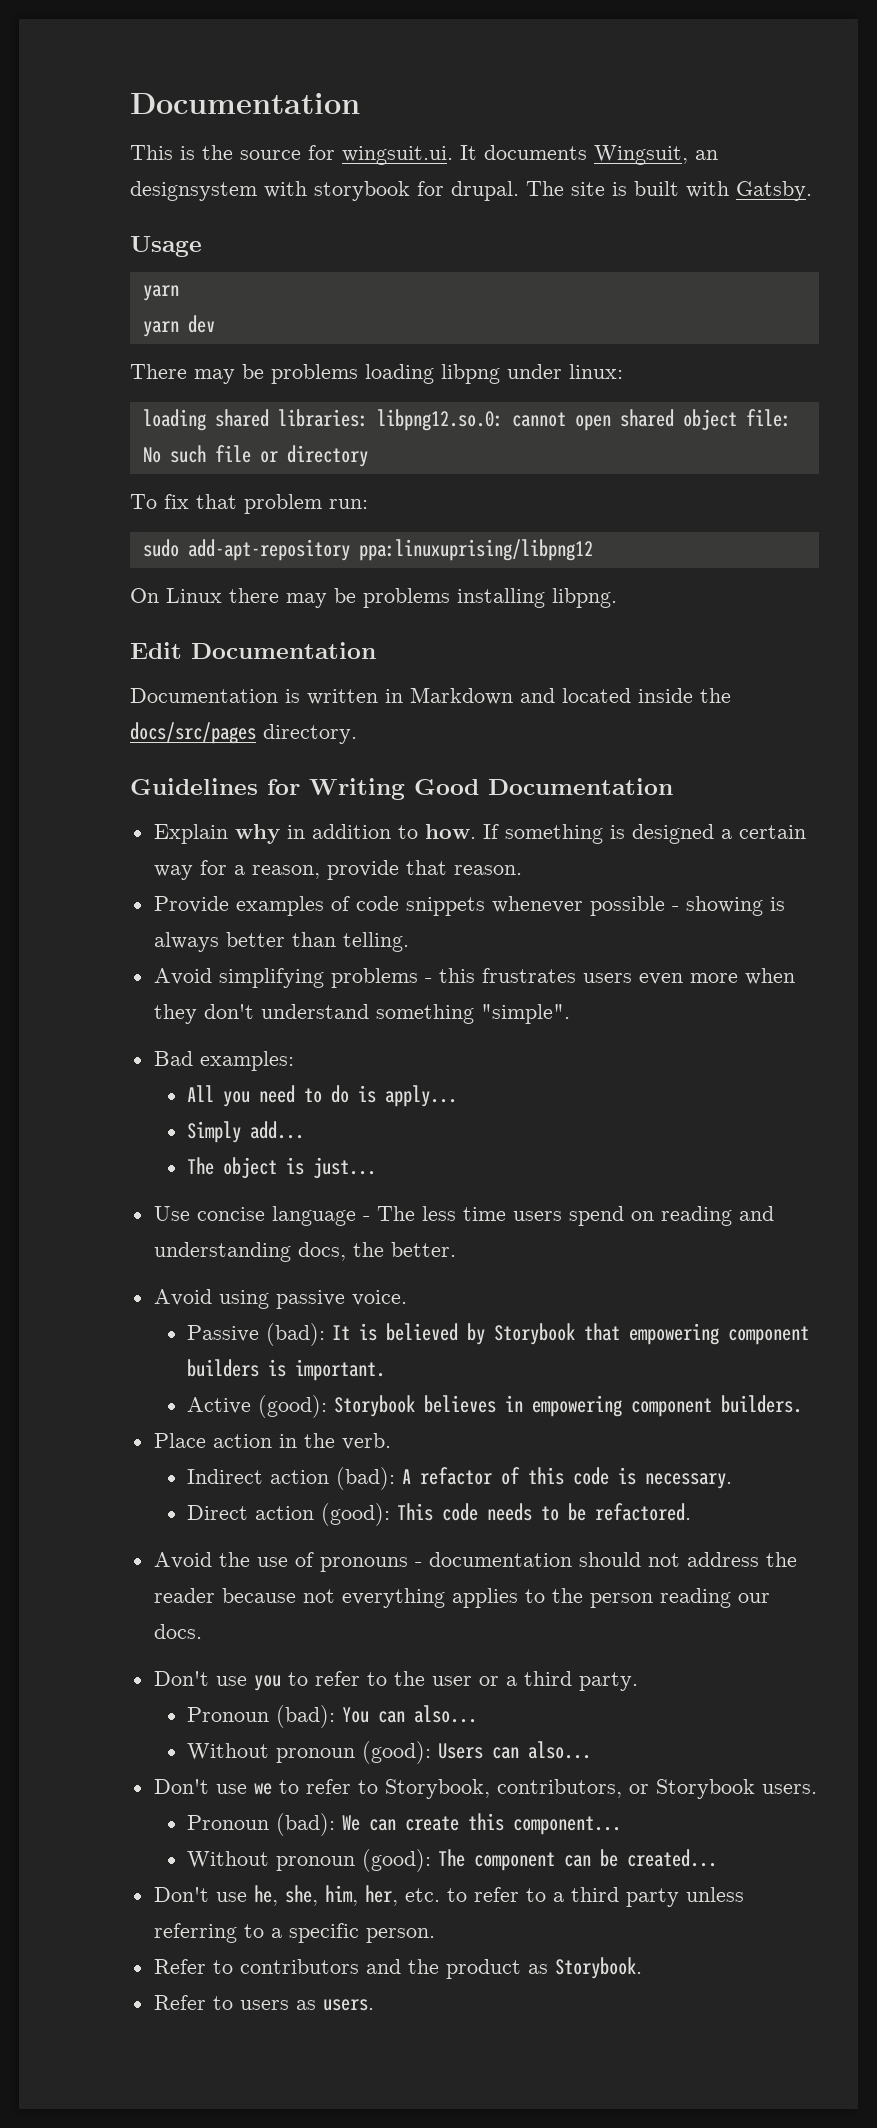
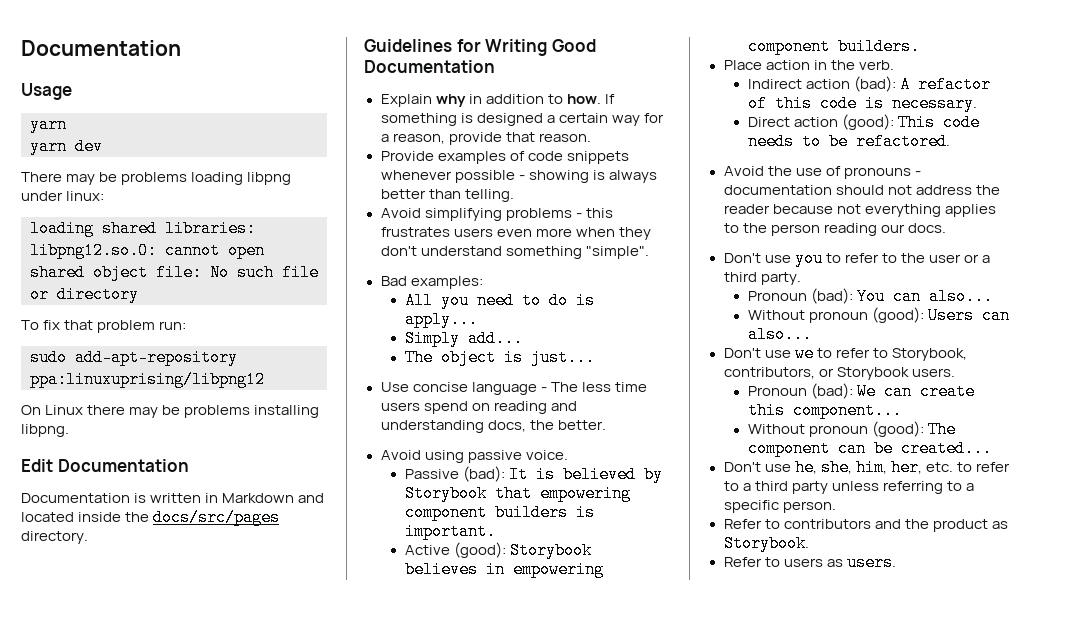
[130,93,360,114] [130,145,718,165] [130,181,812,201] Documentation // This is the source for wingsuit.ui. It documents Wingsuit, an designsystem with storybook for drupal. The site is built with Gatsby. -> [21,40,181,56] Documentation

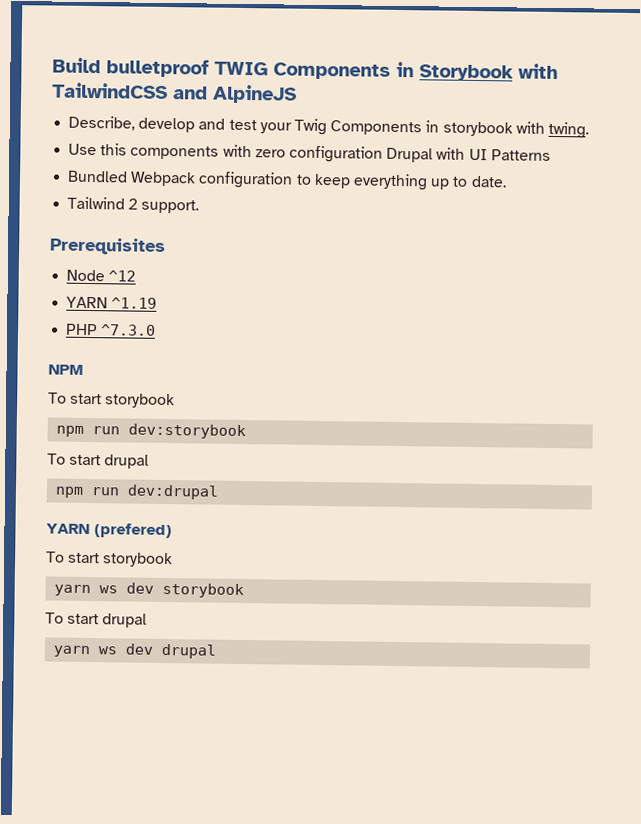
[21,40,181,56] [21,83,72,100] [30,116,67,133] [30,138,103,155] [21,172,292,185] [21,191,105,201] [30,220,256,237] [30,242,265,259] [30,264,319,281] [30,286,139,303] [21,320,187,333] [30,349,238,366] [30,371,265,388] [21,405,320,418] [21,424,69,437] [21,459,189,472] [21,493,325,503] [21,509,281,526] [21,531,88,544] [364,39,596,56] [364,60,495,73] [380,94,615,107] [380,113,664,126] [380,132,591,145] [380,151,629,164] [380,170,657,183] [380,189,514,202] [380,208,613,221] [380,227,651,240] [380,246,649,259] [380,276,483,289] [404,292,595,309] [404,311,478,328] [404,330,523,347] [404,349,595,366] [380,382,647,395] [380,401,577,414] [380,420,606,433] [380,450,568,463] [404,466,664,483] [404,485,631,502] [404,504,595,521] [404,523,496,540] [404,542,593,559] [404,561,604,578] [747,38,920,55] [723,60,894,70] [747,76,992,93] [747,95,977,112] [747,114,981,131] [747,133,950,150] [723,166,921,179] [723,185,1000,195] [723,204,996,217] [723,223,946,236] [723,250,990,267] [723,272,801,285] [747,288,994,305] [747,307,1011,324] [747,326,812,343] [723,345,967,362] [723,367,955,380] [747,383,976,400] [747,402,902,419] [747,421,957,438] [747,440,992,457] [723,459,1010,476] [723,481,974,494] [723,500,836,513] [723,519,1008,532] [723,535,809,552] [723,554,896,571] Documentation // Usage // yarn // yarn dev // There may be problems loading libpng under linux: // loading shared libraries: libpng12.so.0: cannot open shared object file: No such file or directory // To fix that problem run: // sudo add-apt-repository ppa:linuxuprising/libpng12 // On Linux there may be problems installing libpng. // Edit Documentation // Documentation is written in Markdown and located inside the docs/src/pages directory. // Guidelines for Writing Good Documentation // Explain why in addition to how. If something is designed a certain way for a reason, provide that reason. // Provide examples of code snippets whenever possible - showing is always better than telling. // Avoid simplifying problems - this frustrates users even more when they don't understand something "simple". // Bad examples: // All you need to do is apply... // Simply add... // The object is just... // Use concise language - The less time users spend on reading and understanding docs, the better. // Avoid using passive voice. // Passive (bad): It is believed by Storybook that empowering component builders is important. // Active (good): Storybook believes in empowering component builders. // Place action in the verb. // Indirect action (bad): A refactor of this code is necessary. // Direct action (good): This code needs to be refactored. // Avoid the use of pronouns - documentation should not address the reader because not everything applies to the person reading our docs. // Don't use you to refer to the user or a third party. // Pronoun (bad): You can also... // Without pronoun (good): Users can also... // Don't use we to refer to Storybook, contributors, or Storybook users. // Pronoun (bad): We can create this component... // Without pronoun (good): The component can be created... // Don't use he, she, him, her, etc. to refer to a third party unless referring to a specific person. // Refer to contributors and the product as Storybook. // Refer to users as users. -> [52,57,558,82] [52,82,297,104] [68,115,589,139] [68,143,551,163] [67,170,507,191] [67,196,200,214] [50,237,166,255] [66,269,137,282] [66,296,158,309] [65,323,157,336] [48,364,83,375] [48,392,176,409] [56,423,247,440] [47,453,150,469] [55,484,220,500] [46,523,172,539] [46,551,174,568] [54,582,245,599] [45,612,148,628] [53,643,217,659] Build bulletproof TWIG Components in Storybook with TailwindCSS and AlpineJS // Describe, develop and test your Twig Components in storybook with twing. // Use this components with zero configuration Drupal with UI Patterns // Bundled Webpack configuration to keep everything up to date. // Tailwind 2 support. // Prerequisites // Node ^12 // YARN ^1.19 // PHP ^7.3.0 // NPM // To start storybook // npm run dev:storybook // To start drupal // npm run dev:drupal // YARN (prefered) // To start storybook // yarn ws dev storybook // To start drupal // yarn ws dev drupal

